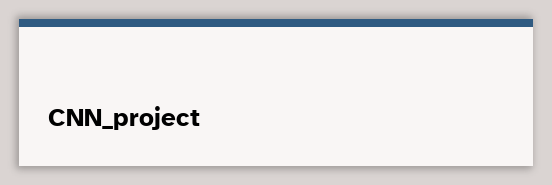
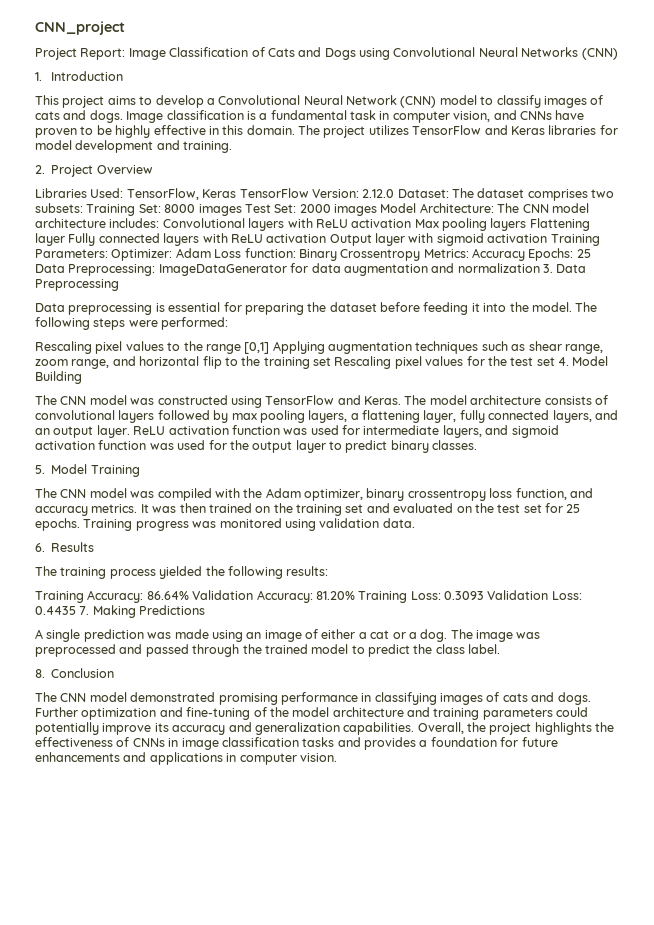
(200, 118) none -> [35,47,618,60] [35,71,123,81] [35,95,604,108] [35,110,585,123] [35,125,618,138] [35,140,233,153] [35,165,153,177] [35,188,615,201] [35,203,589,216] [35,218,590,231] [35,233,600,246] [35,248,591,261] [35,263,587,276] [35,279,119,291] [35,302,598,315] [35,317,229,330] [35,341,603,354] [35,356,609,369] [35,371,82,384] [35,395,608,408] [35,410,618,423] [35,425,559,438] [35,440,478,453] [35,464,140,477] [35,488,593,501] [35,503,581,516] [35,518,415,531] [35,542,95,552] [35,566,329,579] [35,590,582,603] [35,605,206,618] [35,629,541,642] [35,644,501,657] [35,668,115,678] [35,692,591,705] [35,707,589,720] [35,722,615,735] [35,737,558,750] [35,752,337,765] // Project Report: Image Classification of Cats and Dogs using Convolutional Neural Networks (CNN) // 1. Introduction // This project aims to develop a Convolutional Neural Network (CNN) model to classify images of cats and dogs. Image classification is a fundamental task in computer vision, and CNNs have proven to be highly effective in this domain. The project utilizes TensorFlow and Keras libraries for model development and training. // 2. Project Overview // Libraries Used: TensorFlow, Keras TensorFlow Version: 2.12.0 Dataset: The dataset comprises two subsets: Training Set: 8000 images Test Set: 2000 images Model Architecture: The CNN model architecture includes: Convolutional layers with ReLU activation Max pooling layers Flattening layer Fully connected layers with ReLU activation Output layer with sigmoid activation Training Parameters: Optimizer: Adam Loss function: Binary Crossentropy Metrics: Accuracy Epochs: 25 Data Preprocessing: ImageDataGenerator for data augmentation and normalization 3. Data Preprocessing // Data preprocessing is essential for preparing the dataset before feeding it into the model. The following steps were performed: // Rescaling pixel values to the range [0,1] Applying augmentation techniques such as shear range, zoom range, and horizontal flip to the training set Rescaling pixel values for the test set 4. Model Building // The CNN model was constructed using TensorFlow and Keras. The model architecture consists of convolutional layers followed by max pooling layers, a flattening layer, fully connected layers, and an output layer. ReLU activation function was used for intermediate layers, and sigmoid activation function was used for the output layer to predict binary classes. // 5. Model Training // The CNN model was compiled with the Adam optimizer, binary crossentropy loss function, and accuracy metrics. It was then trained on the training set and evaluated on the test set for 25 epochs. Training progress was monitored using validation data. // 6. Results // The training process yielded the following results: // Training Accuracy: 86.64% Validation Accuracy: 81.20% Training Loss: 0.3093 Validation Loss: 0.4435 7. Making Predictions // A single prediction was made using an image of either a cat or a dog. The image was preprocessed and passed through the trained model to predict the class label. // 8. Conclusion // The CNN model demonstrated promising performance in classifying images of cats and dogs. Further optimization and fine-tuning of the model architecture and training parameters could potentially improve its accuracy and generalization capabilities. Overall, the project highlights the effectiveness of CNNs in image classification tasks and provides a foundation for future enhancements and applications in computer vision.

